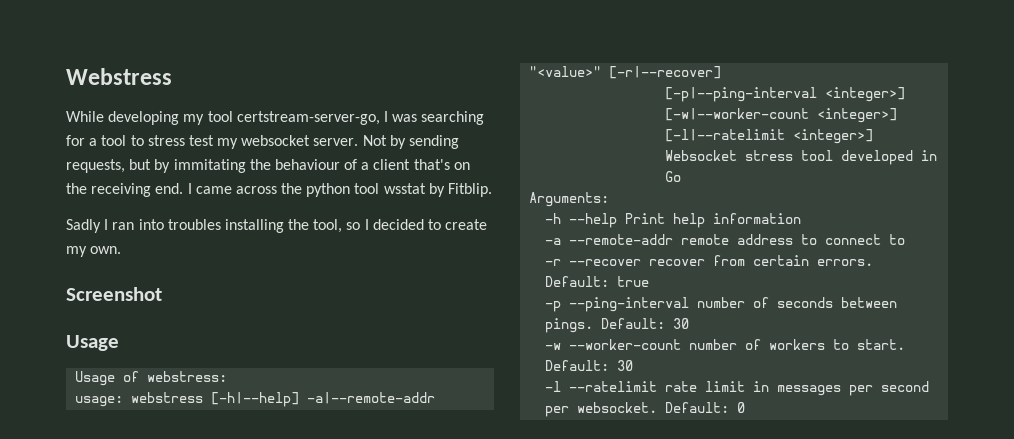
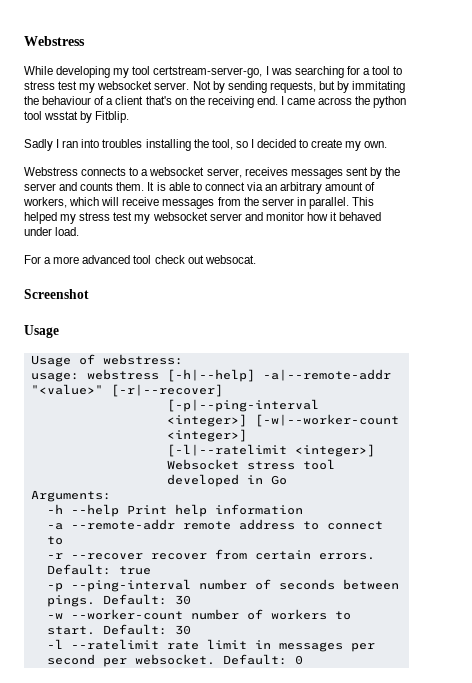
(122, 250) none -> [24,167,401,179] [24,182,376,194] [23,197,375,209] [24,212,382,224] [24,227,80,236] [24,255,256,264] // Webstress connects to a websocket server, receives messages sent by the server and counts them. It is able to connect via an arbitrary amount of workers, which will receive messages from the server in parallel. This helped my stress test my websocket server and monitor how it behaved under load. // For a more advanced tool check out websocat.

